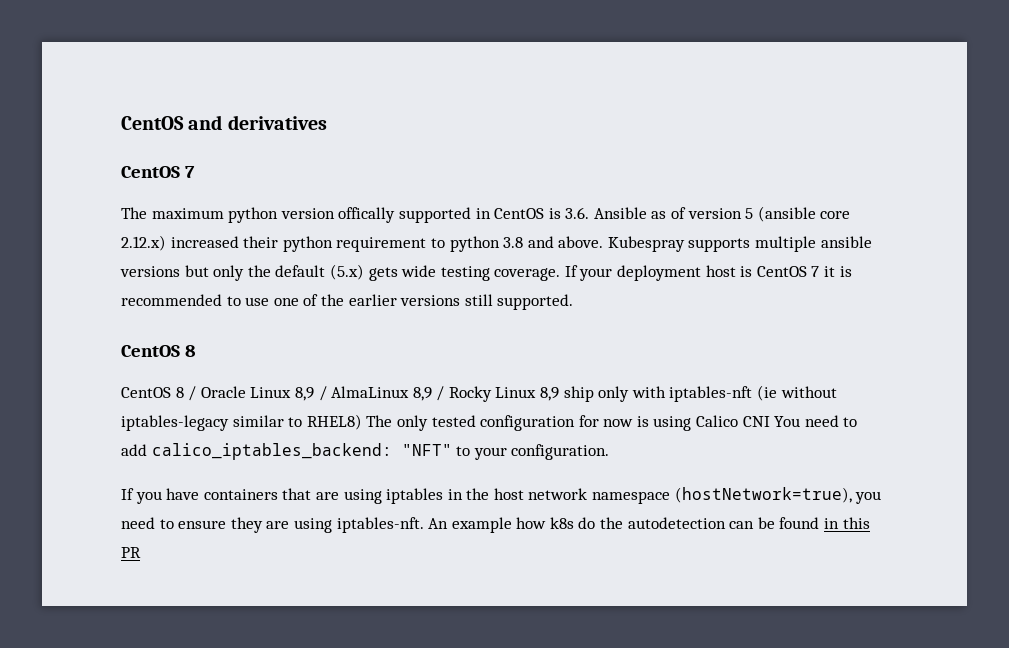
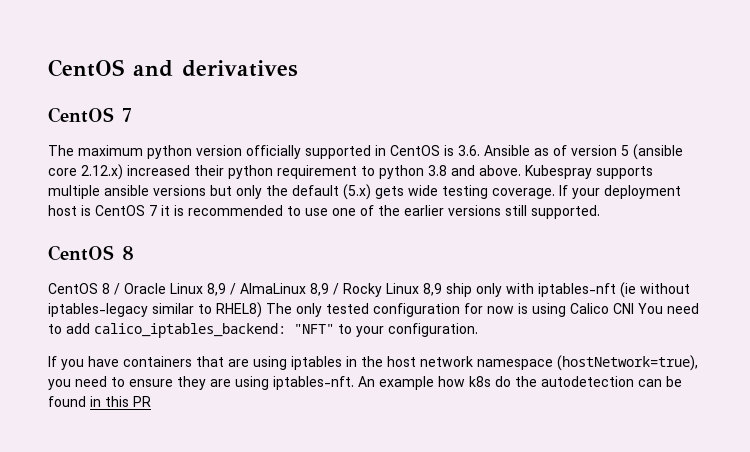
[338,207,396,223] offically -> [246,145,301,159] officially

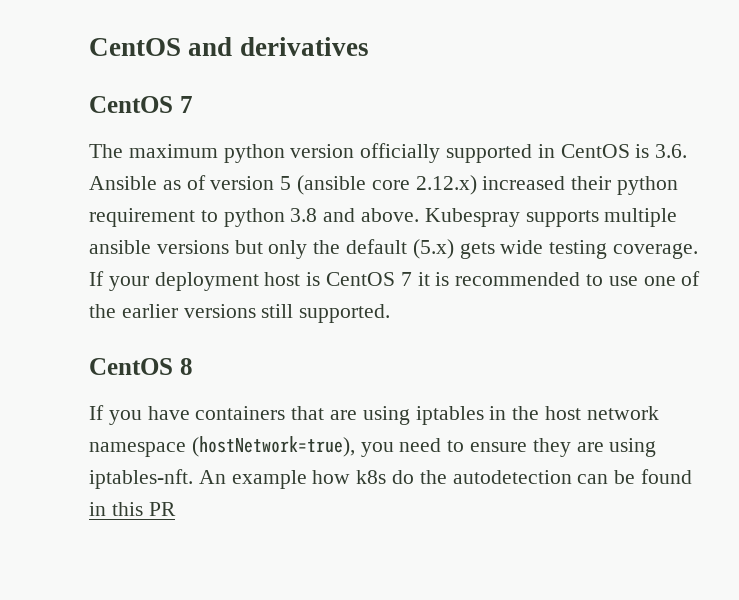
[48,282,690,298] [48,302,699,318] [48,323,478,338] // CentOS 8 / Oracle Linux 8,9 / AlmaLinux 8,9 / Rocky Linux 8,9 ship only with iptables-nft (ie without iptables-legacy similar to RHEL8) The only tested configuration for now is using Calico CNI You need to add calico_iptables_backend: "NFT" to your configuration. -> (193, 366) none

